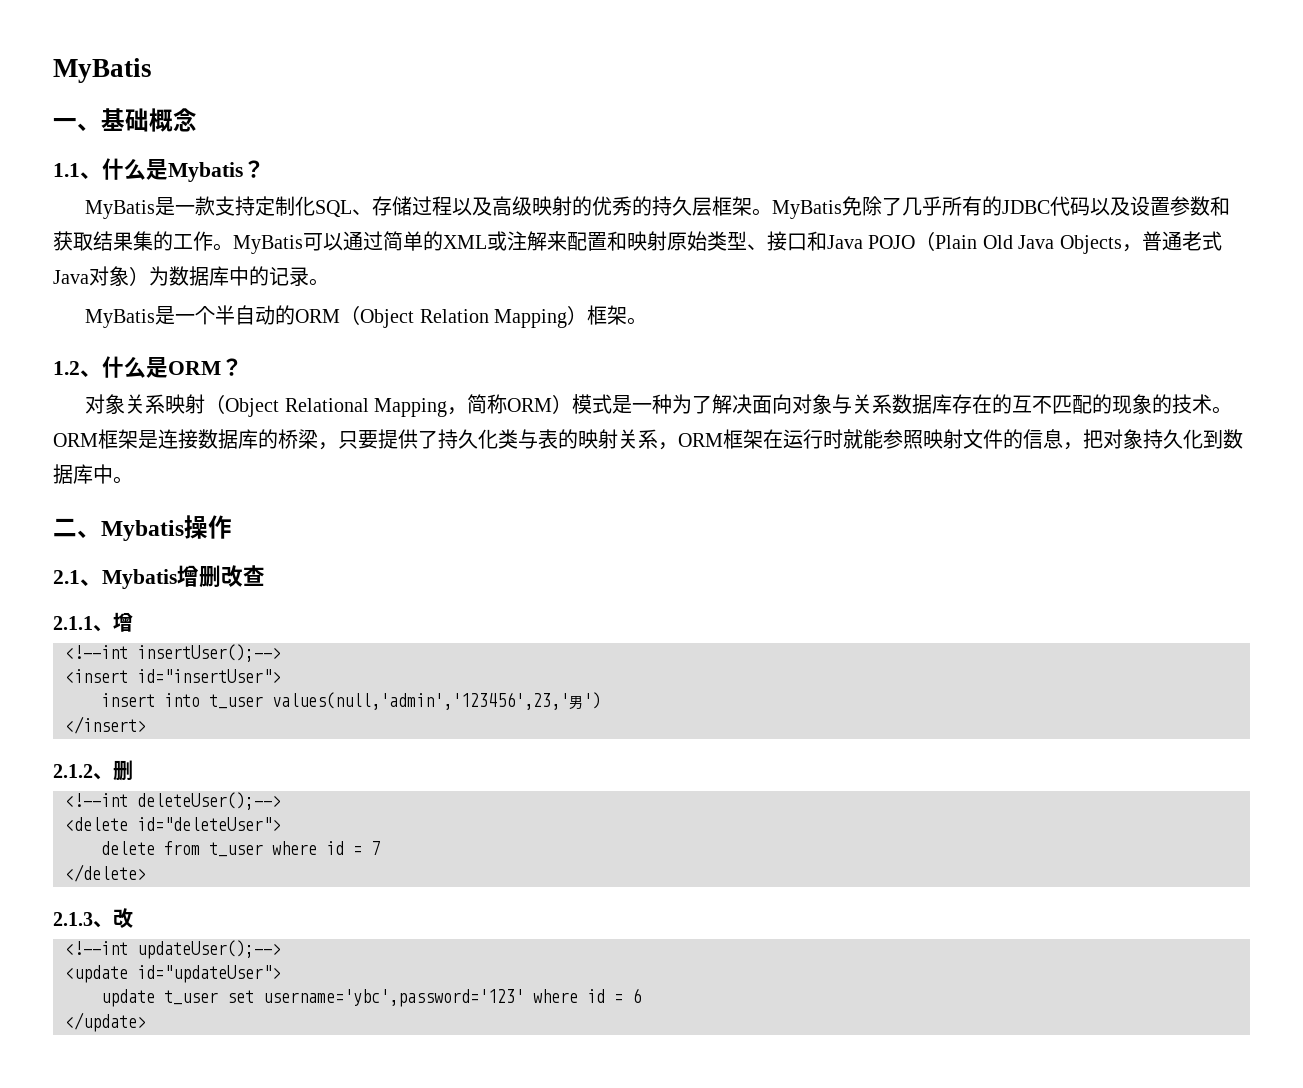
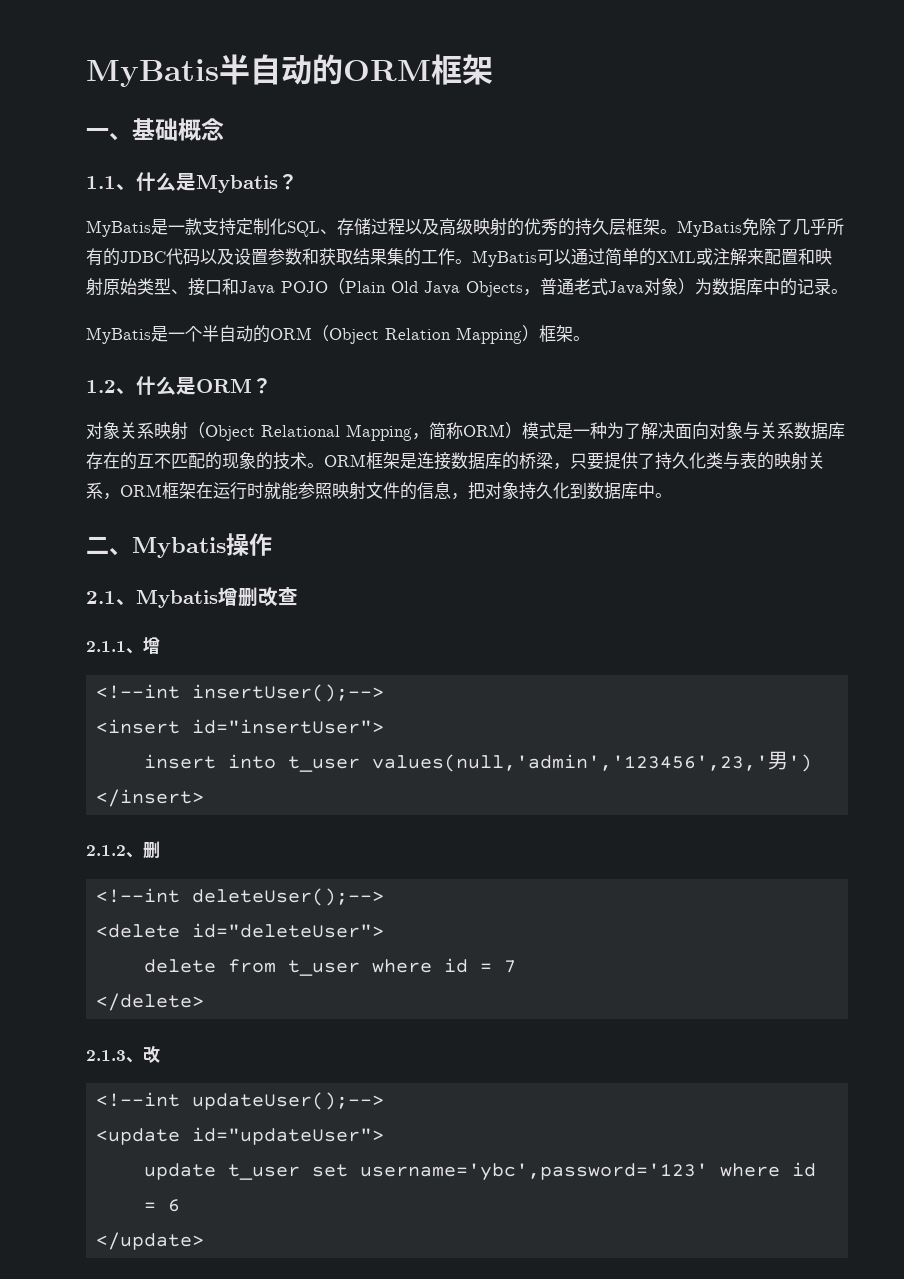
[53,58,152,83] MyBatis -> [86,54,493,87] MyBatis半自动的ORM框架

